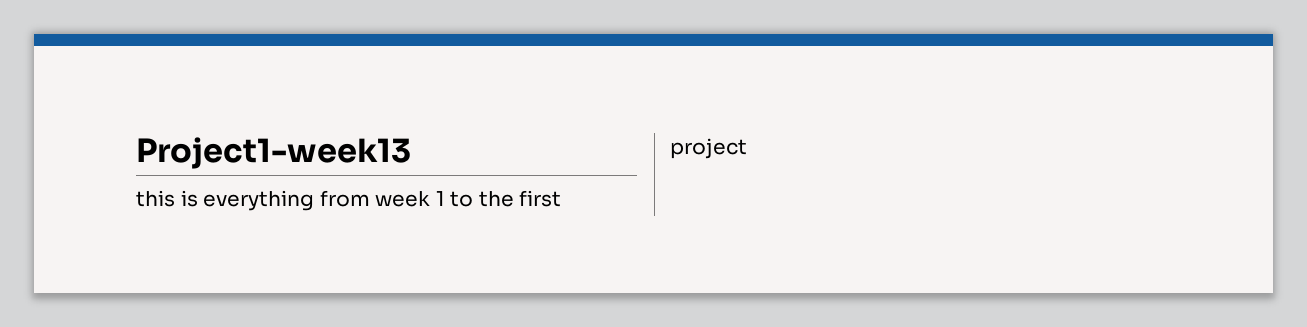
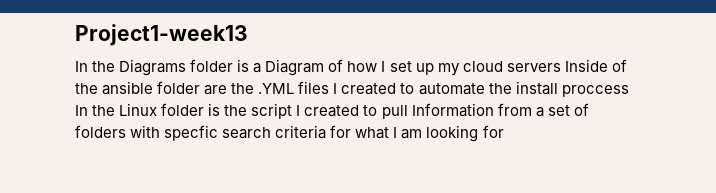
[136,190,562,211] [670,138,747,159] this is everything from week 1 to the first project -> [75,59,627,76] [75,81,629,97] [75,103,589,119] [75,125,504,142] In the Diagrams folder is a Diagram of how I set up my cloud servers Inside of the ansible folder are the .YML files I created to automate the install proccess In the Linux folder is the script I created to pull Information from a set of folders with specfic search criteria for what I am looking for

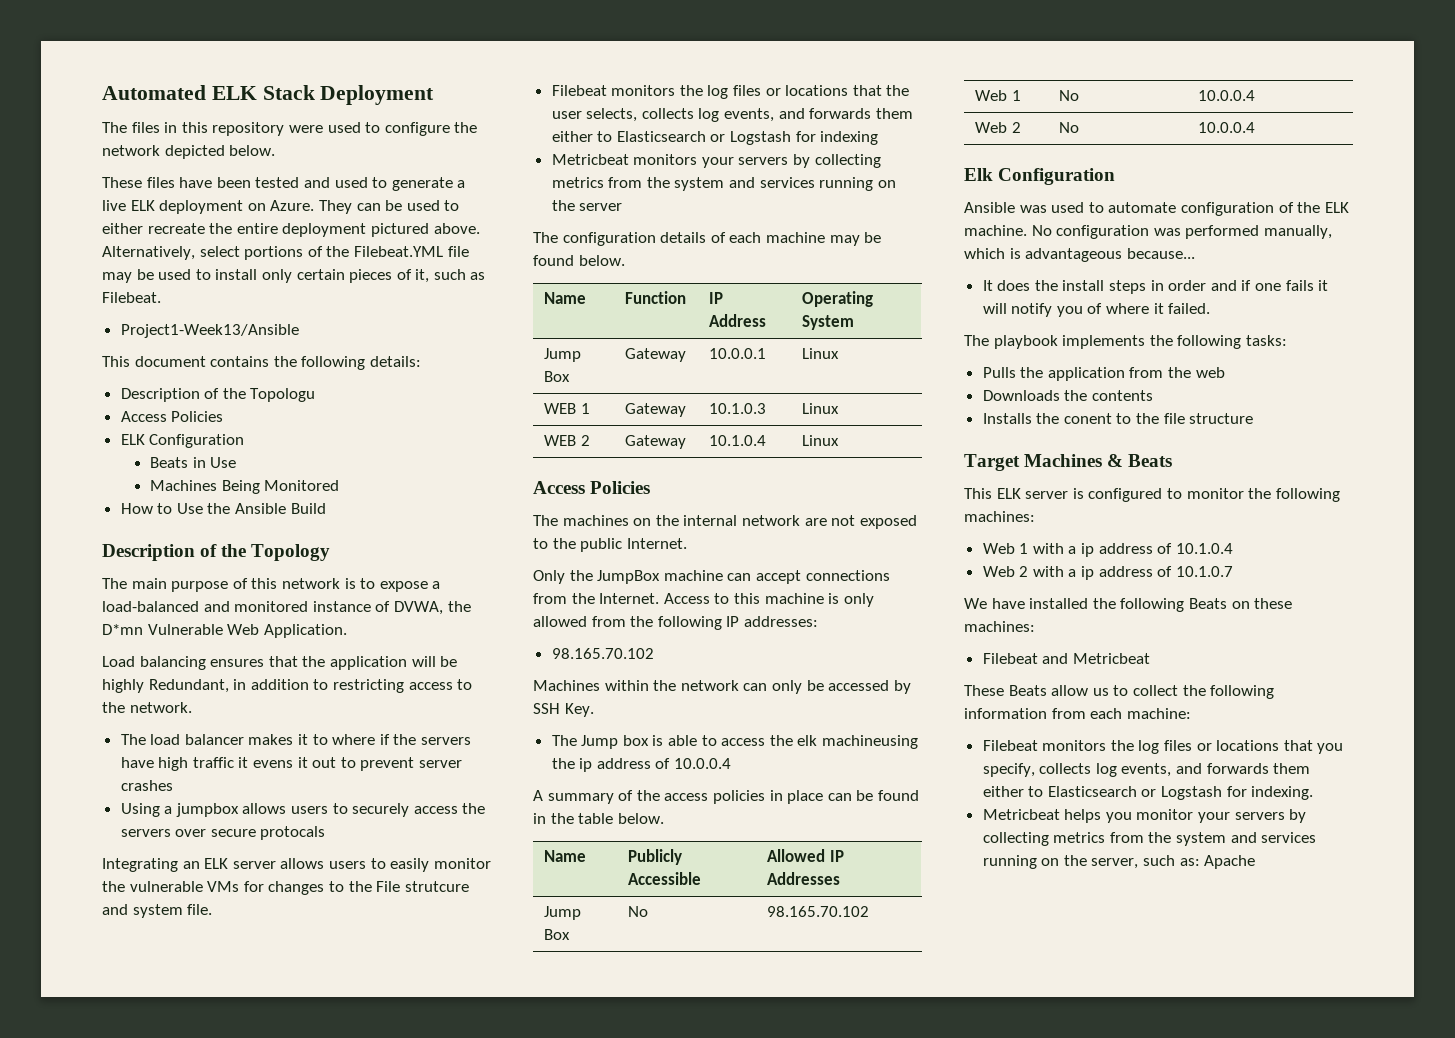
[75,24,248,46] [75,59,627,76] [75,81,629,97] [75,103,589,119] [75,125,504,142] Project1-week13 // In the Diagrams folder is a Diagram of how I set up my cloud servers Inside of the ansible folder are the .YML files I created to automate the install proccess In the Linux folder is the script I created to pull Information from a set of folders with specfic search criteria for what I am looking for -> [102,85,435,105] [102,122,478,136] [102,145,276,159] [102,177,466,191] [102,200,460,214] [102,223,480,237] [102,246,469,260] [102,269,486,283] [102,292,161,303] [120,324,299,338] [102,356,421,370] [120,388,316,402] [120,411,224,422] [120,434,245,448] [149,457,237,468] [149,480,340,494] [120,503,326,514] [102,544,331,561] [102,578,441,592] [102,601,471,615] [102,624,347,638] [102,656,458,670] [102,679,473,693] [102,702,192,713] [120,734,472,745] [120,757,463,771] [120,780,173,791] [120,803,486,817] [120,826,326,840] [102,858,491,872] [102,881,469,895] [102,904,213,918] [551,85,910,99] [551,108,913,122] [551,131,879,145] [551,154,881,168] [551,177,896,191] [551,200,623,211] [533,232,882,246] [533,255,625,266] [544,292,587,304] [625,291,687,304] [709,292,724,304] [709,314,767,327] [802,291,874,307] [802,315,855,330] [544,348,582,362] [544,371,571,382] [625,348,687,362] [709,348,767,359] [802,348,840,359] [544,403,590,414] [625,403,687,417] [709,403,767,414] [802,403,840,414] [544,435,590,446] [625,435,687,449] [709,435,767,446] [802,435,840,446] [533,481,651,494] [533,515,917,529] [533,538,687,552] [533,570,890,584] [533,593,874,607] [533,616,818,630] [551,648,654,659] [533,680,911,694] [533,703,594,717] [551,735,919,749] [551,758,732,772] [533,790,919,804] [533,813,664,824] [544,850,587,862] [628,849,683,865] [628,872,702,885] [767,849,844,862] [767,872,841,885] [544,906,582,920] [544,929,571,940] [628,906,649,917] [767,906,870,917] [975,90,1021,101] [1059,90,1080,101] [1198,90,1256,101] [975,122,1021,133] [1059,122,1080,133] [1198,122,1256,133] [964,168,1116,185] [964,202,1349,216] [964,225,1332,239] [964,248,1195,262] [982,280,1329,294] [982,303,1211,317] [964,335,1287,349] [982,367,1225,381] [982,390,1153,401] [982,413,1254,424] [964,454,1173,471] [964,488,1340,502] [964,511,1035,522] [982,543,1233,557] [982,566,1233,580] [964,598,1293,612] [964,621,1035,632] [982,653,1150,664] [964,685,1275,699] [964,708,1191,719] [982,740,1344,754] [982,763,1311,777] [982,786,1314,800] [982,809,1307,823] [982,832,1317,846] [982,855,1256,869] Automated ELK Stack Deployment // The files in this repository were used to configure the network depicted below. // These files have been tested and used to generate a live ELK deployment on Azure. They can be used to either recreate the entire deployment pictured above. Alternatively, select portions of the Filebeat.YML file may be used to install only certain pieces of it, such as Filebeat. // Project1-Week13/Ansible // This document contains the following details: // Description of the Topologu // Access Policies // ELK Configuration // Beats in Use // Machines Being Monitored // How to Use the Ansible Build // Description of the Topology // The main purpose of this network is to expose a load-balanced and monitored instance of DVWA, the D*mn Vulnerable Web Application. // Load balancing ensures that the application will be highly Redundant, in addition to restricting access to the network. // The load balancer makes it to where if the servers have high traffic it evens it out to prevent server crashes // Using a jumpbox allows users to securely access the servers over secure protocals // Integrating an ELK server allows users to easily monitor the vulnerable VMs for changes to the File strutcure and system file. // Filebeat monitors the log files or locations that the user selects, collects log events, and forwards them either to Elasticsearch or Logstash for indexing // Metricbeat monitors your servers by collecting metrics from the system and services running on the server // The configuration details of each machine may be found below. // Name | Function | IP Address | Operating System // Jump Box | Gateway | 10.0.0.1 | Linux // WEB 1 | Gateway | 10.1.0.3 | Linux // WEB 2 | Gateway | 10.1.0.4 | Linux // Access Policies // The machines on the internal network are not exposed to the public Internet. // Only the JumpBox machine can accept connections from the Internet. Access to this machine is only allowed from the following IP addresses: // 98.165.70.102 // Machines within the network can only be accessed by SSH Key. // The Jump box is able to access the elk machineusing the ip address of 10.0.0.4 // A summary of the access policies in place can be found in the table below. // Name | Publicly Accessible | Allowed IP Addresses // Jump Box | No | 98.165.70.102 // Web 1 | No | 10.0.0.4 // Web 2 | No | 10.0.0.4 // Elk Configuration // Ansible was used to automate configuration of the ELK machine. No configuration was performed manually, which is advantageous because... // It does the install steps in order and if one fails it will notify you of where it failed. // The playbook implements the following tasks: // Pulls the application from the web // Downloads the contents // Installs the conent to the file structure // Target Machines & Beats // This ELK server is configured to monitor the following machines: // Web 1 with a ip address of 10.1.0.4 // Web 2 with a ip address of 10.1.0.7 // We have installed the following Beats on these machines: // Filebeat and Metricbeat // These Beats allow us to collect the following information from each machine: // Filebeat monitors the log files or locations that you specify, collects log events, and forwards them either to Elasticsearch or Logstash for indexing. // Metricbeat helps you monitor your servers by collecting metrics from the system and services running on the server, such as: Apache

